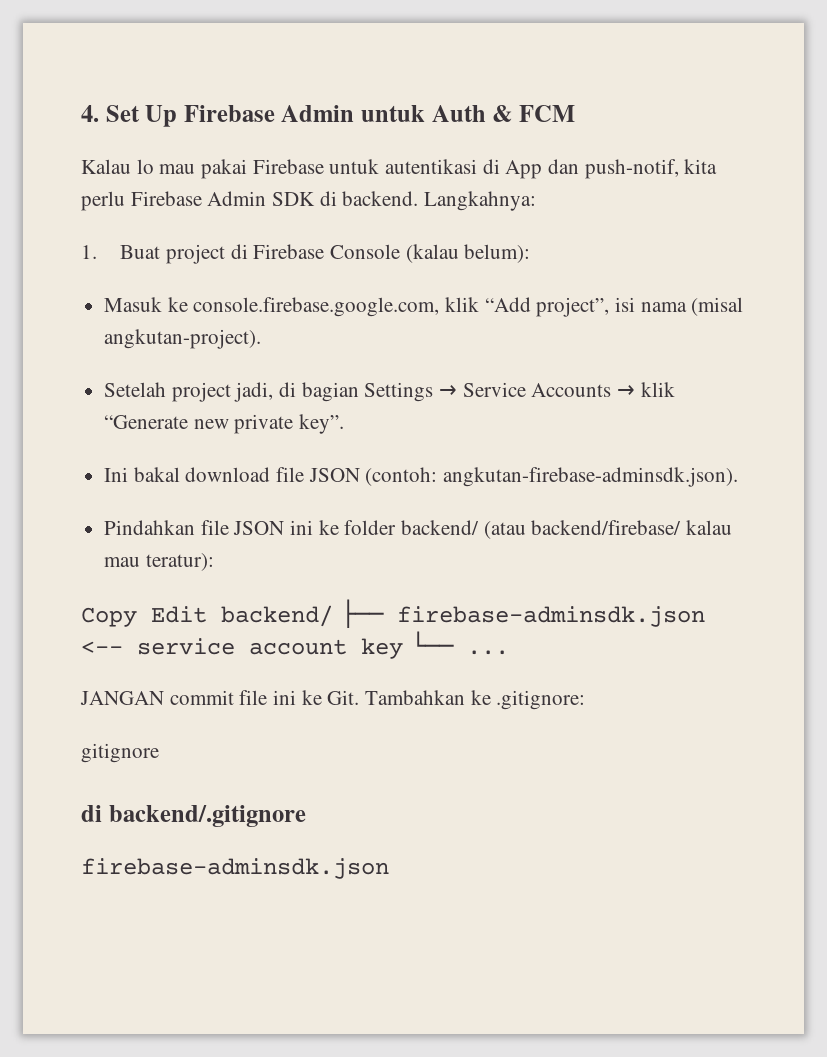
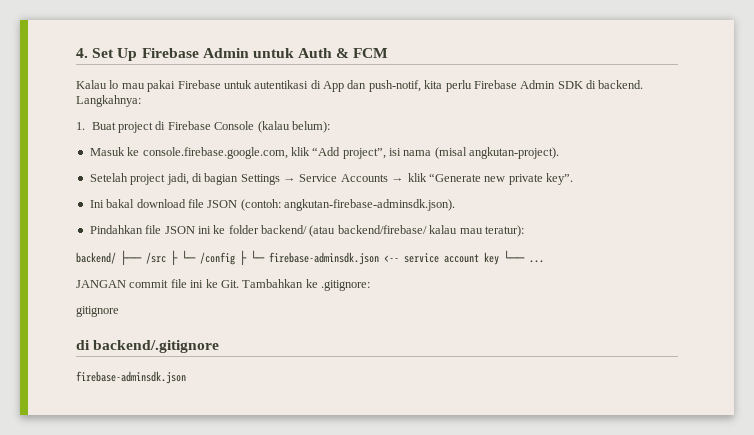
[81,599,384,628] Copy Edit backend/ ├── -> [76,250,265,265] backend/ ├── /src ├ └─ /config ├ └─

